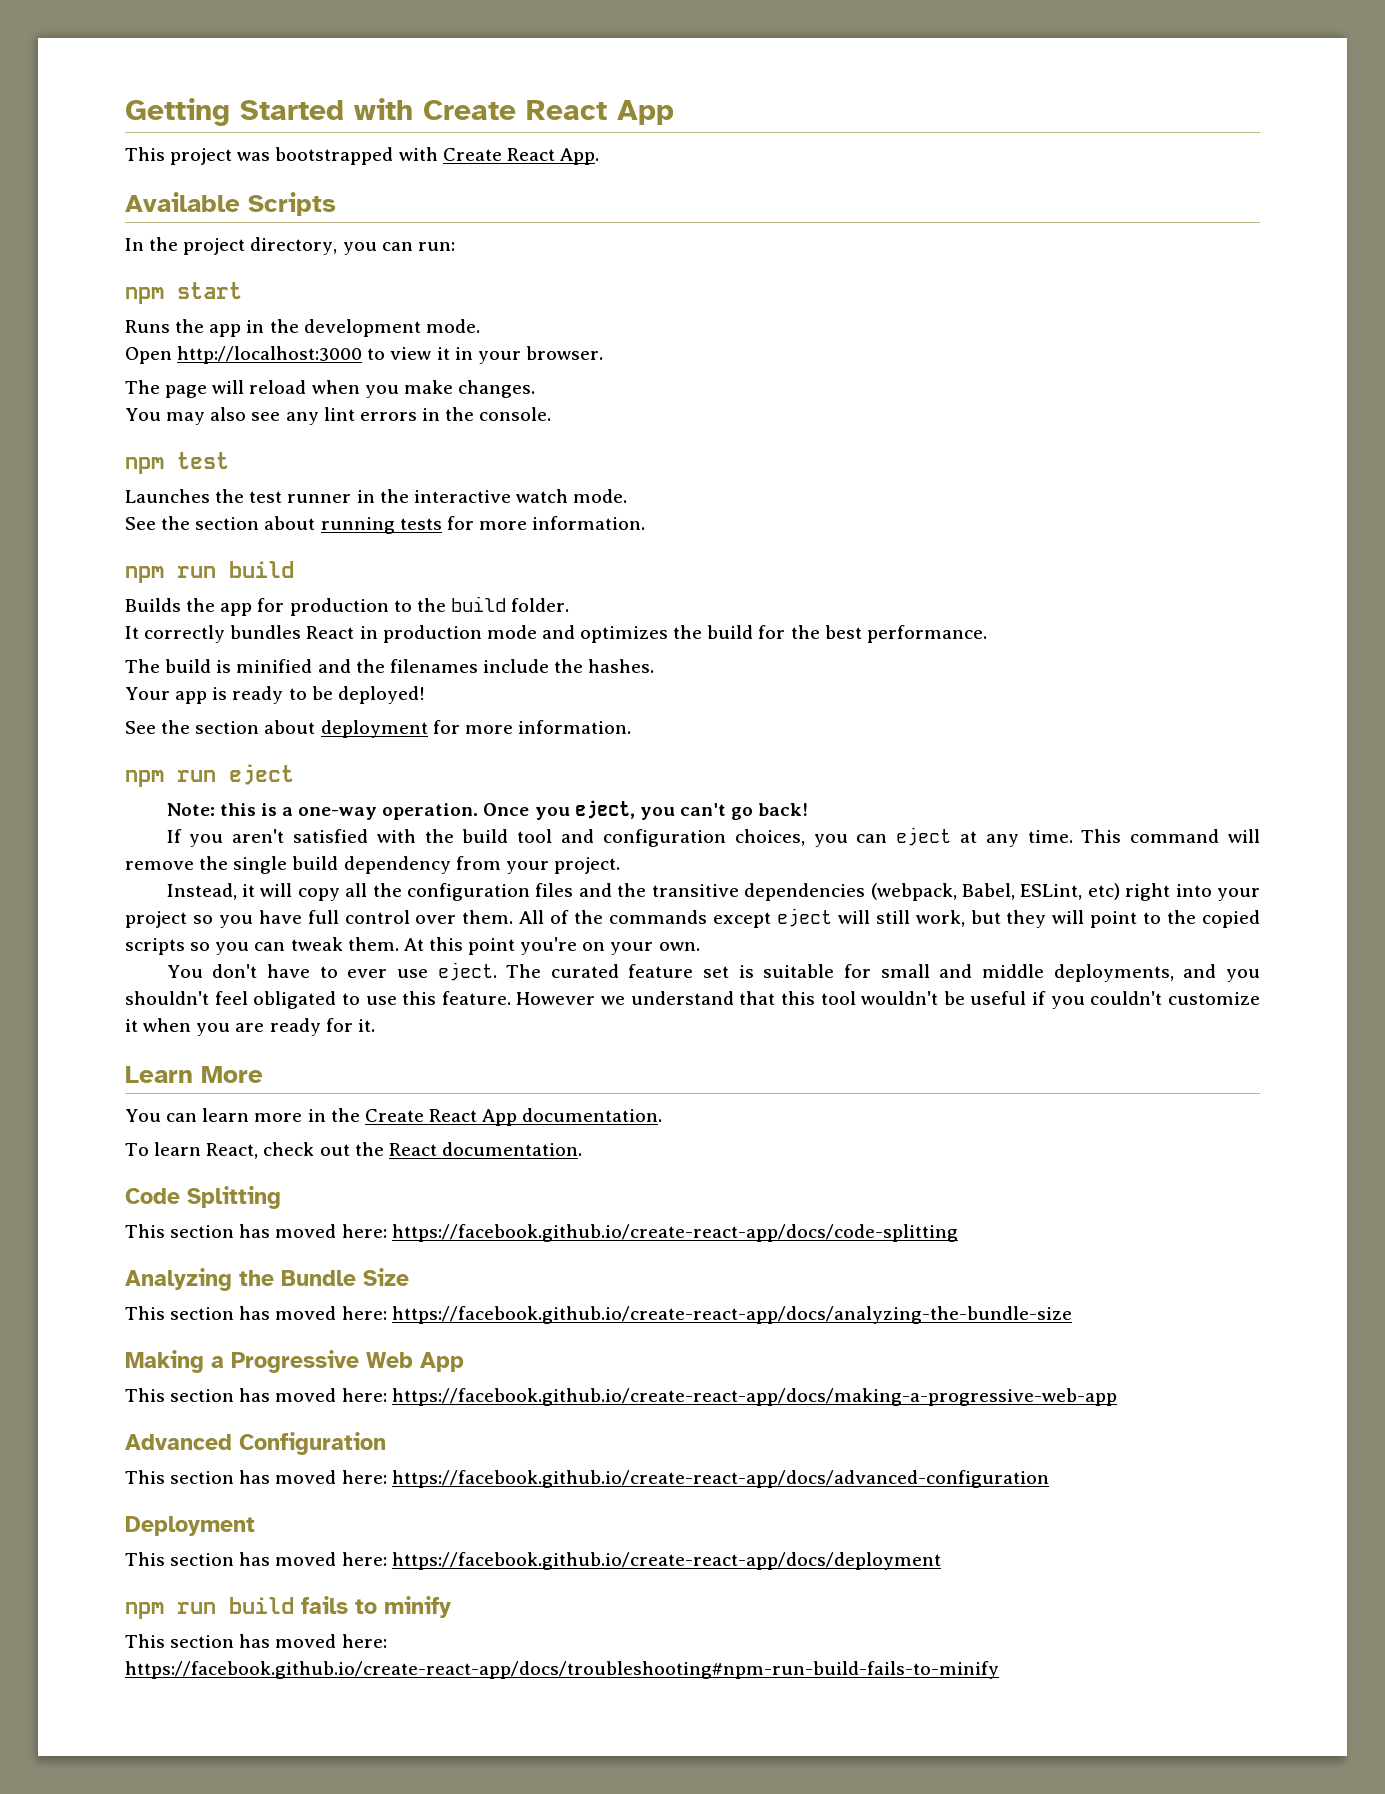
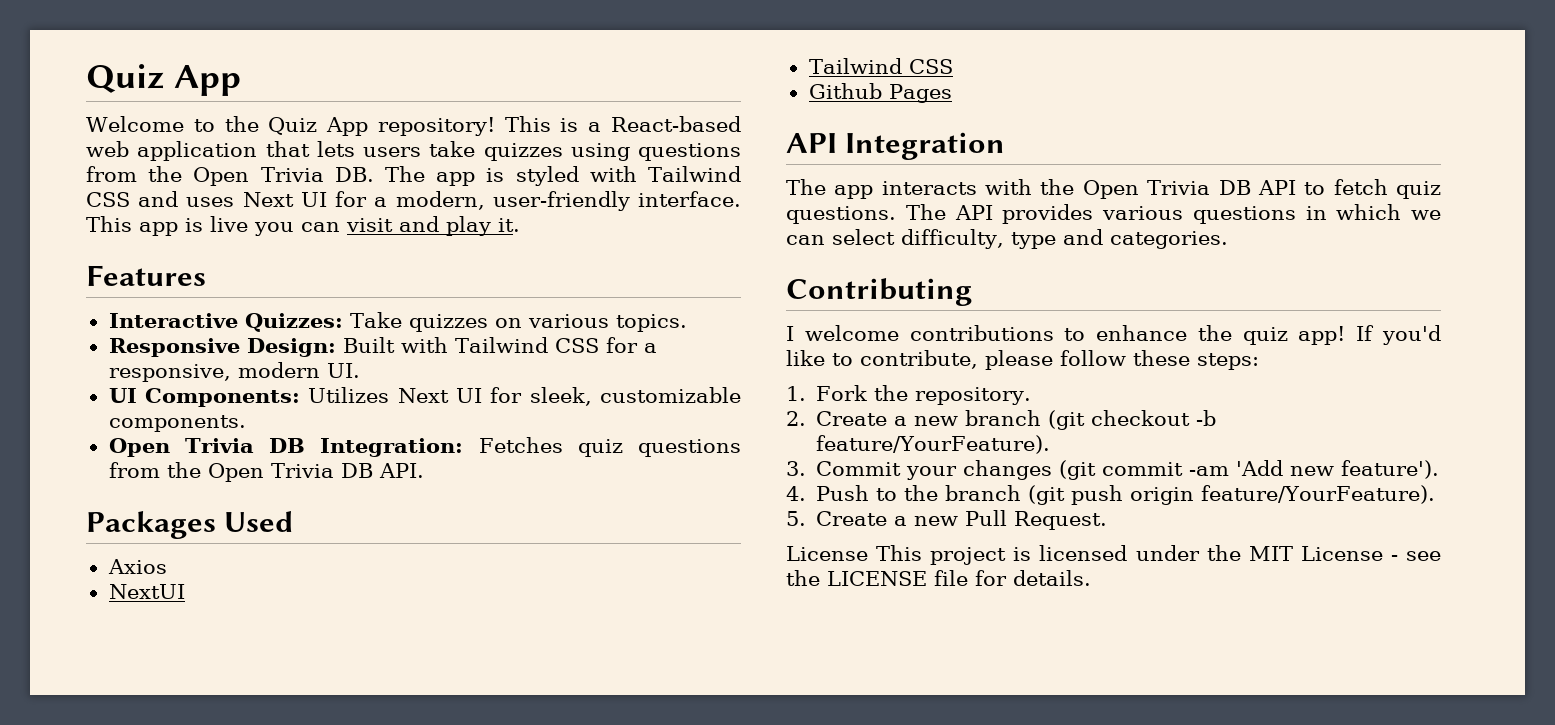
[125,98,674,126] [125,147,599,165] [125,192,336,216] [125,237,455,255] [125,282,242,304] [125,319,480,337] [125,346,603,364] [125,380,535,398] [125,407,552,425] [125,452,229,474] [125,489,628,503] [125,516,646,534] [125,561,294,583] [125,596,570,616] [125,625,987,643] [125,659,655,673] [125,686,425,704] [125,720,631,738] [125,764,294,787] [166,800,809,820] [166,827,1260,847] [125,856,620,874] [166,883,1261,901] [125,908,1260,928] [125,937,700,955] [166,962,1260,982] [125,991,1260,1009] [125,1018,375,1036] [125,1066,263,1083] [125,1108,663,1126] [125,1142,582,1159] [125,1186,281,1209] [125,1224,958,1242] [125,1268,409,1291] [125,1306,1072,1324] [125,1350,464,1373] [125,1388,1117,1406] [125,1432,386,1455] [125,1470,1049,1488] [125,1516,255,1536] [125,1552,941,1570] [125,1596,451,1619] [125,1634,387,1648] [125,1661,999,1679] Getting Started with Create React App // This project was bootstrapped with Create React App. // Available Scripts // In the project directory, you can run: // npm start // Runs the app in the development mode. // Open http://localhost:3000 to view it in your browser. // The page will reload when you make changes. // You may also see any lint errors in the console. // npm test // Launches the test runner in the interactive watch mode. // See the section about running tests for more information. // npm run build // Builds the app for production to the build folder. // It correctly bundles React in production mode and optimizes the build for the best performance. // The build is minified and the filenames include the hashes. // Your app is ready to be deployed! // See the section about deployment for more information. // npm run eject // Note: this is a one-way operation. Once you eject, you can't go back! // If you aren't satisfied with the build tool and configuration choices, you can eject at any time. This command will remove the single build dependency from your project. // Instead, it will copy all the configuration files and the transitive dependencies (webpack, Babel, ESLint, etc) right into your project so you have full control over them. All of the commands except eject will still work, but they will point to the copied scripts so you can tweak them. At this point you're on your own. // You don't have to ever use eject. The curated feature set is suitable for small and middle deployments, and you shouldn't feel obligated to use this feature. However we understand that this tool wouldn't be useful if you couldn't customize it when you are ready for it. // Learn More // You can learn more in the Create React App documentation. // To learn React, check out the React documentation. // Code Splitting // This section has moved here: https://facebook.github.io/create-react-app/docs/code-splitting // Analyzing the Bundle Size // This section has moved here: https://facebook.github.io/create-react-app/docs/analyzing-the-bundle-size // Making a Progressive Web App // This section has moved here: https://facebook.github.io/create-react-app/docs/making-a-progressive-web-app // Advanced Configuration // This section has moved here: https://facebook.github.io/create-react-app/docs/advanced-configuration // Deployment // This section has moved here: https://facebook.github.io/create-react-app/docs/deployment // npm run build fails to minify // This section has moved here: https://facebook.github.io/create-react-app/docs/troubleshooting#npm-run-build-fails-to-minify -> [86,64,241,96] [86,116,742,136] [86,141,741,161] [86,166,742,186] [86,191,741,211] [86,216,520,236] [86,265,206,286] [108,312,687,332] [108,337,657,357] [108,362,360,382] [108,387,742,407] [108,415,246,432] [108,437,741,457] [108,462,424,482] [86,511,294,539] [107,559,167,574] [108,584,185,599] [808,58,953,74] [808,83,952,103] [786,132,1006,160] [786,179,1441,199] [786,204,1441,224] [786,229,1228,249] [786,278,972,306] [786,325,1441,345] [786,350,1259,370] [786,385,1032,405] [786,410,1217,430] [816,435,1051,454] [786,460,1440,480] [786,485,1436,505] [786,510,1108,530] [786,545,1441,565] [786,570,1091,586] Quiz App // Welcome to the Quiz App repository! This is a React-based web application that lets users take quizzes using questions from the Open Trivia DB. The app is styled with Tailwind CSS and uses Next UI for a modern, user-friendly interface. This app is live you can visit and play it. // Features // Interactive Quizzes: Take quizzes on various topics. // Responsive Design: Built with Tailwind CSS for a responsive, modern UI. // UI Components: Utilizes Next UI for sleek, customizable components. // Open Trivia DB Integration: Fetches quiz questions from the Open Trivia DB API. // Packages Used // Axios // NextUI // Tailwind CSS // Github Pages // API Integration // The app interacts with the Open Trivia DB API to fetch quiz questions. The API provides various questions in which we can select difficulty, type and categories. // Contributing // I welcome contributions to enhance the quiz app! If you'd like to contribute, please follow these steps: // 1. Fork the repository. // 2. Create a new branch (git checkout -b feature/YourFeature). // 3. Commit your changes (git commit -am 'Add new feature'). // 4. Push to the branch (git push origin feature/YourFeature). // 5. Create a new Pull Request. // License This project is licensed under the MIT License - see the LICENSE file for details.

